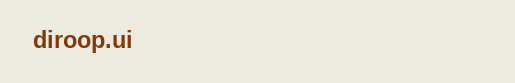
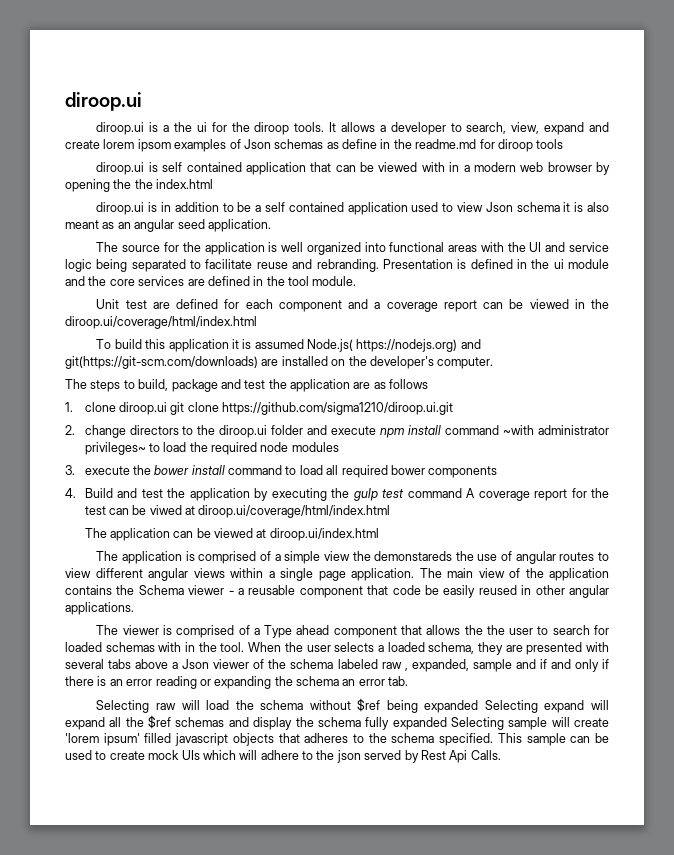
[33,30,133,53] diroop.ui -> [65,92,142,111] [96,122,610,135] [65,139,564,152] [96,162,610,175] [65,179,214,192] [96,202,609,215] [65,219,271,232] [96,242,610,255] [65,259,609,272] [65,276,357,286] [96,299,609,312] [65,316,257,329] [96,339,481,352] [65,356,494,369] [65,379,429,392] [65,402,454,415] [65,425,610,438] [84,442,339,455] [65,465,498,478] [65,488,610,501] [84,505,391,518] [84,528,379,541] [96,551,610,564] [65,568,609,581] [65,585,609,598] [65,602,134,615] [96,625,609,638] [65,642,609,655] [65,659,609,672] [65,676,409,689] [96,698,609,713] [65,715,609,730] [65,733,610,746] [65,750,501,763] diroop.ui // diroop.ui is a the ui for the diroop tools. It allows a developer to search, view, expand and create lorem ipsom examples of Json schemas as define in the readme.md for diroop tools // diroop.ui is self contained application that can be viewed with in a modern web browser by opening the the index.html // diroop.ui is in addition to be a self contained application used to view Json schema it is also meant as an angular seed application. // The source for the application is well organized into functional areas with the UI and service logic being separated to facilitate reuse and rebranding. Presentation is defined in the ui module and the core services are defined in the tool module. // Unit test are defined for each component and a coverage report can be viewed in the diroop.ui/coverage/html/index.html // To build this application it is assumed Node.js( https://nodejs.org) and git(https://git-scm.com/downloads) are installed on the developer's computer. // The steps to build, package and test the application are as follows // 1. clone diroop.ui git clone https://github.com/sigma1210/diroop.ui.git // 2. change directors to the diroop.ui folder and execute npm install command ~with administrator privileges~ to load the required node modules // 3. execute the bower install command to load all required bower components // 4. Build and test the application by executing the gulp test command A coverage report for the test can be viwed at diroop.ui/coverage/html/index.html // The application can be viewed at diroop.ui/index.html // The application is comprised of a simple view the demonstareds the use of angular routes to view different angular views within a single page application. The main view of the application contains the Schema viewer - a reusable component that code be easily reused in other angular applications. // The viewer is comprised of a Type ahead component that allows the the user to search for loaded schemas with in the tool. When the user selects a loaded schema, they are presented with several tabs above a Json viewer of the schema labeled raw , expanded, sample and if and only if there is an error reading or expanding the schema an error tab. // Selecting raw will load the schema without $ref being expanded Selecting expand will expand all the $ref schemas and display the schema fully expanded Selecting sample will create 'lorem ipsum' filled javascript objects that adheres to the schema specified. This sample can be used to create mock UIs which will adhere to the json served by Rest Api Calls.

